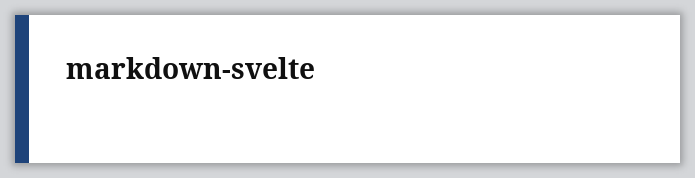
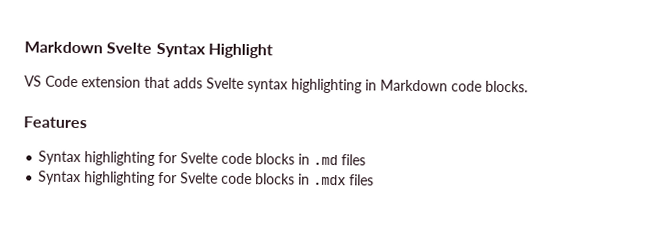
[66,57,315,79] markdown-svelte -> [24,41,273,59] [24,75,528,94] [23,116,87,129] [38,150,367,166] [38,170,375,186] Markdown Svelte Syntax Highlight // VS Code extension that adds Svelte syntax highlighting in Markdown code blocks. // Features // Syntax highlighting for Svelte code blocks in .md files // Syntax highlighting for Svelte code blocks in .mdx files

